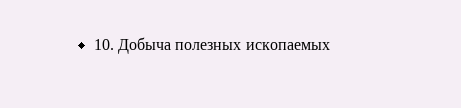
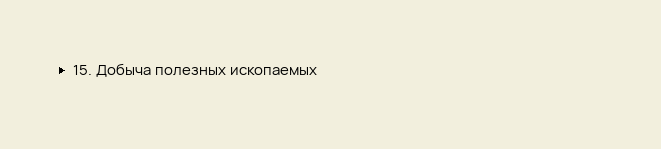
[93,39,114,50] 10. -> [72,65,92,75] 15.

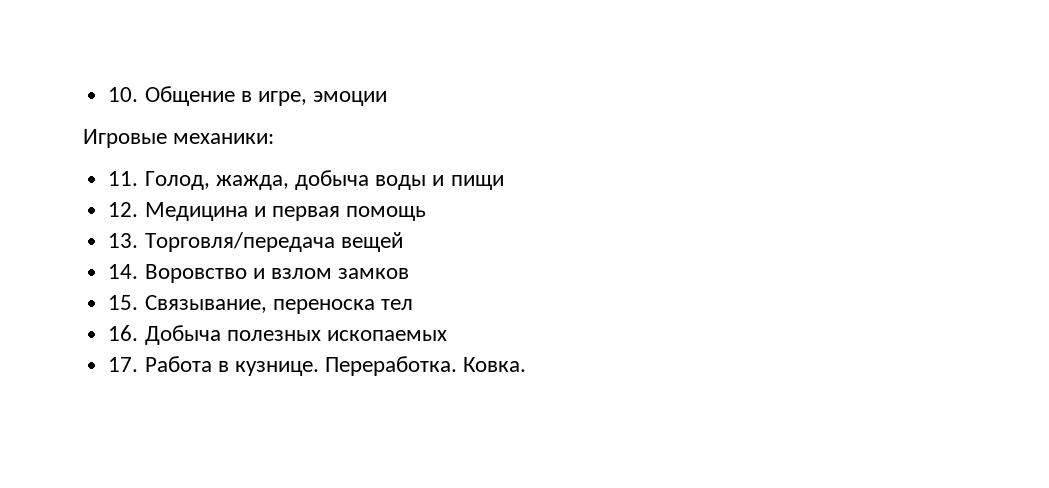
[72,63,317,77] 15. Добыча полезных ископаемых -> [108,86,388,106] [83,129,275,148] [108,170,504,190] [108,202,427,221] [108,232,403,252] [108,264,410,283] [108,295,413,314] [108,325,447,345] [108,356,527,376] 10. Общение в игре, эмоции // Игровые механики: // 11. Голод, жажда, добыча воды и пищи // 12. Медицина и первая помощь // 13. Торговля/передача вещей // 14. Воровство и взлом замков // 15. Связывание, переноска тел // 16. Добыча полезных ископаемых // 17. Работа в кузнице. Переработка. Ковка.

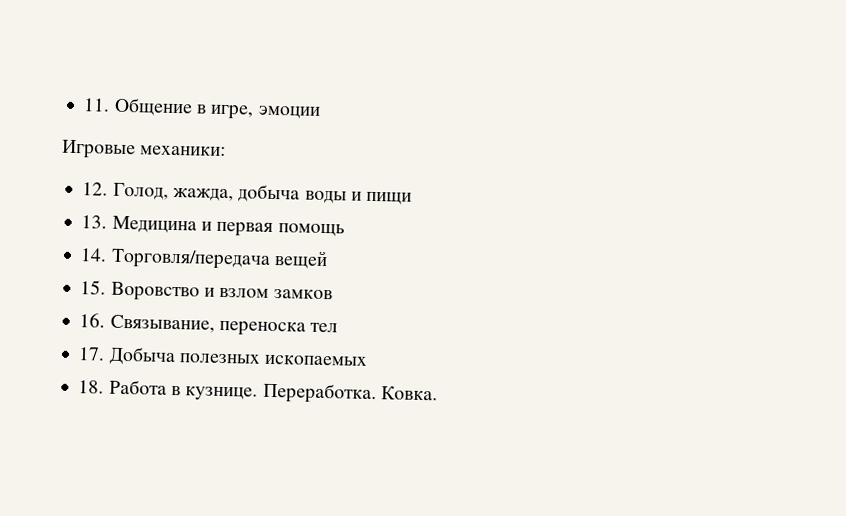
[108,87,139,102] 10. -> [83,98,111,112] 11.
[108,171,139,186] 11. -> [82,182,109,196] 12.
[108,202,139,217] 12. -> [81,215,108,229] 13.
[108,233,139,248] 13. -> [80,248,108,262] 14.
[108,264,139,279] 14. -> [80,280,107,295] 15.
[108,295,139,310] 15. -> [79,313,106,328] 16.
[108,325,139,341] 16. -> [78,347,106,361] 17.
[108,357,139,372] 17. -> [78,380,105,394] 18.

